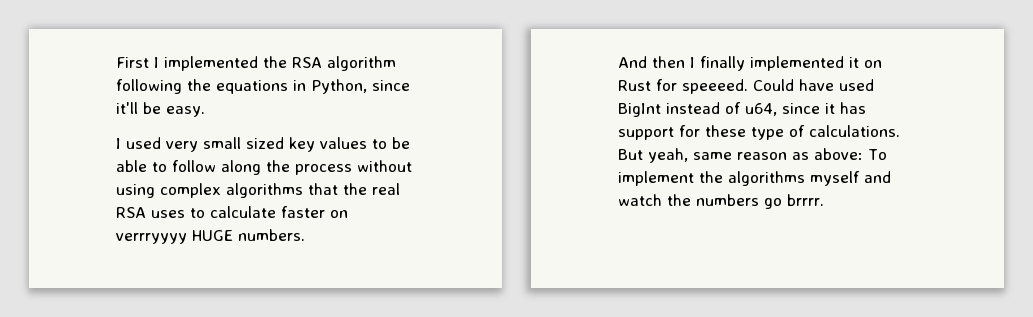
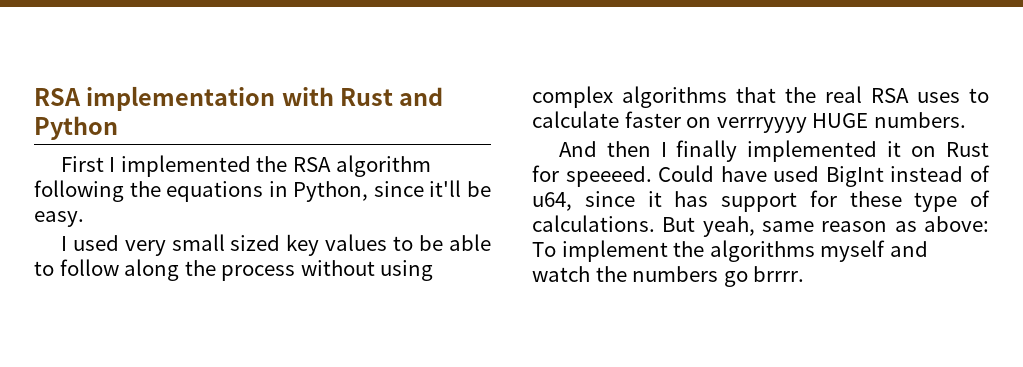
(116, 62) none -> [34,86,444,111] [34,116,118,140] RSA implementation with Rust and Python //

